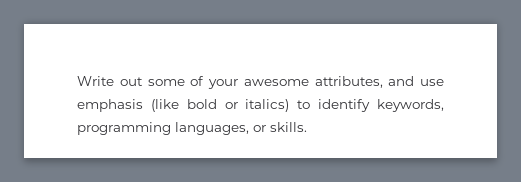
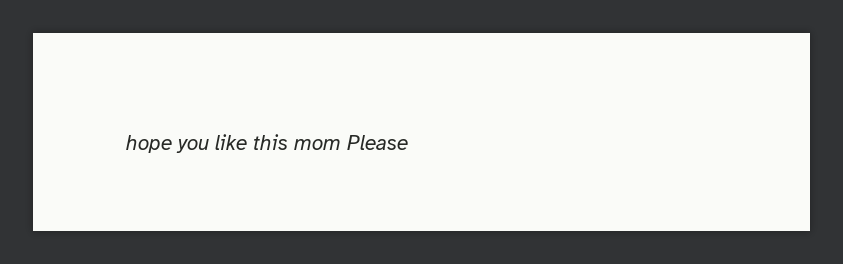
[77,76,444,89] [77,99,444,112] [77,122,307,135] Write out some of your awesome attributes, and use emphasis (like bold or italics) to identify keywords, programming languages, or skills. -> [126,134,408,153] hope you like this mom Please

